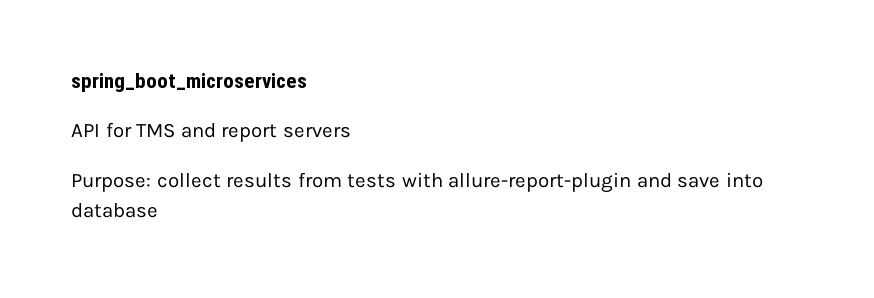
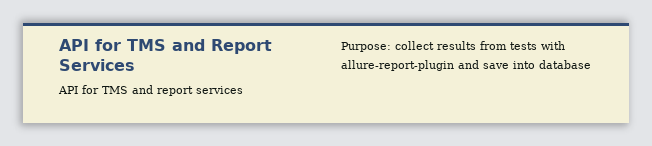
[71,73,307,92] spring_boot_microservices -> [59,39,272,54] [59,59,135,71] API for TMS and Report Services
[282,126,351,138] servers -> [196,86,243,94] services

